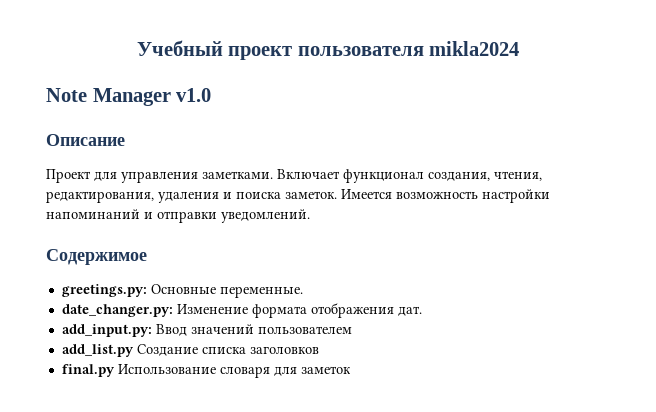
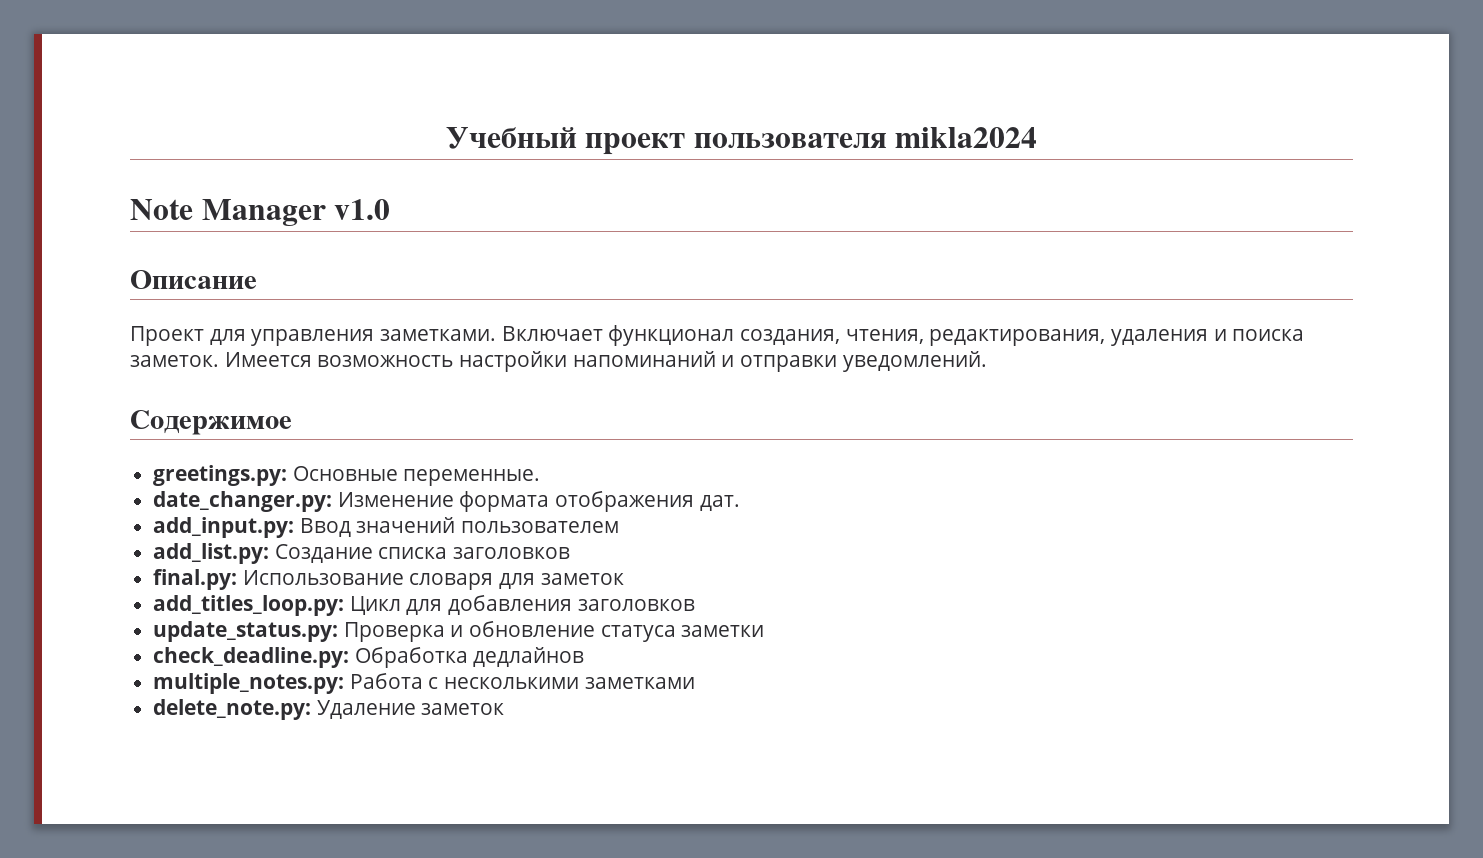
[61,344,134,357] add_list.py -> [153,543,270,564] add_list.py:
[61,364,115,377] final.py -> [153,569,238,590] final.py:
(351, 370) none -> [153,595,695,616] [153,621,765,642] [153,647,585,668] [153,673,695,694] [153,699,505,720] // add_titles_loop.py: Цикл для добавления заголовков // update_status.py: Проверка и обновление статуса заметки // check_deadline.py: Обработка дедлайнов // multiple_notes.py: Работа с несколькими заметками // delete_note.py: Удаление заметок

